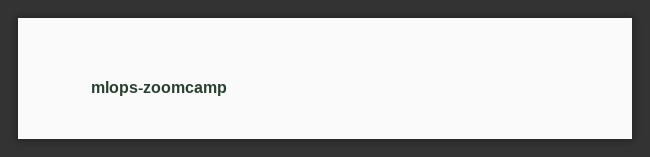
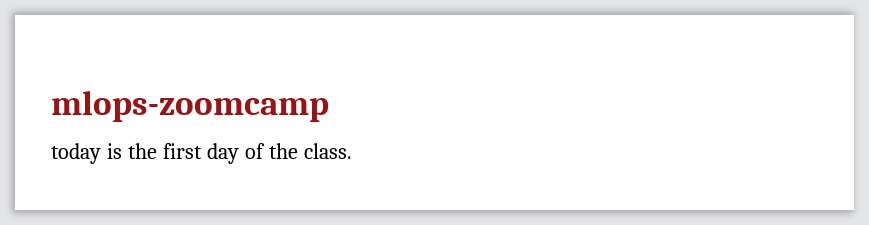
(227, 88) none -> [51,143,352,164] // today is the first day of the class.

